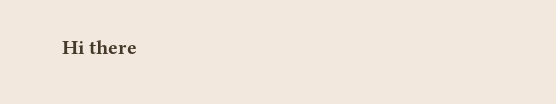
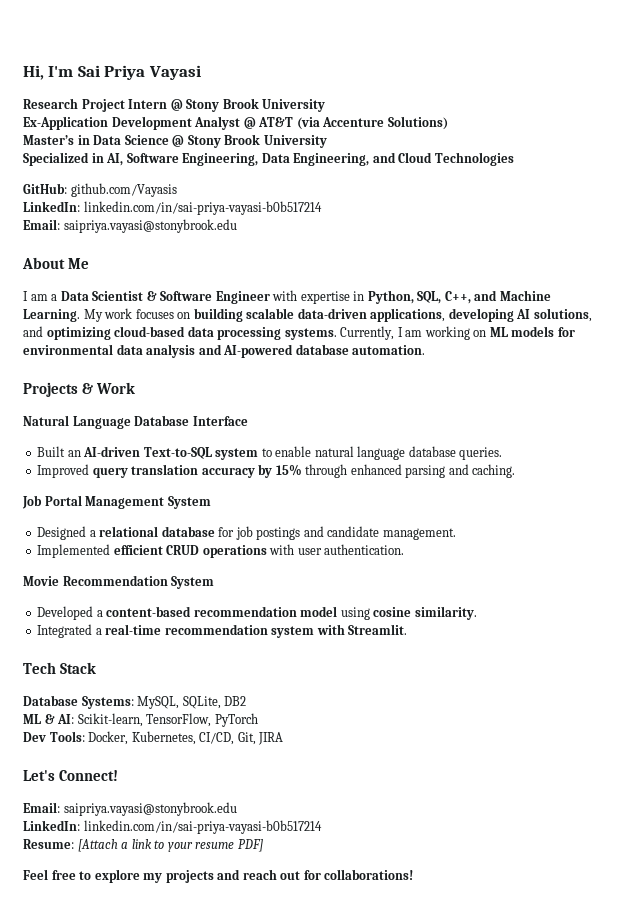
[62,40,138,54] Hi there -> [23,65,201,80] [23,98,326,112] [23,116,448,130] [23,134,327,148] [23,152,514,166] [23,183,177,197] [23,201,322,215] [23,219,237,233] [22,257,90,269] [23,290,551,304] [23,308,592,322] [23,326,575,340] [23,344,426,358] [23,382,136,397] [23,415,248,429] [37,446,503,460] [37,464,516,478] [22,495,211,509] [37,526,456,540] [37,544,405,558] [23,575,215,589] [37,606,477,620] [37,624,408,638] [23,662,97,674] [23,695,247,709] [23,713,258,727] [23,731,284,745] [23,770,119,781] [23,802,237,816] [23,820,322,834] [23,839,263,852] [23,869,414,883] Hi, I'm Sai Priya Vayasi // Research Project Intern @ Stony Brook University // Ex-Application Development Analyst @ AT&T (via Accenture Solutions) // Master’s in Data Science @ Stony Brook University // Specialized in AI, Software Engineering, Data Engineering, and Cloud Technologies // GitHub: github.com/Vayasis // LinkedIn: linkedin.com/in/sai-priya-vayasi-b0b517214 // Email: saipriya.vayasi@stonybrook.edu // About Me // I am a Data Scientist & Software Engineer with expertise in Python, SQL, C++, and Machine Learning. My work focuses on building scalable data-driven applications, developing AI solutions, and optimizing cloud-based data processing systems. Currently, I am working on ML models for environmental data analysis and AI-powered database automation. // Projects & Work // Natural Language Database Interface // Built an AI-driven Text-to-SQL system to enable natural language database queries. // Improved query translation accuracy by 15% through enhanced parsing and caching. // Job Portal Management System // Designed a relational database for job postings and candidate management. // Implemented efficient CRUD operations with user authentication. // Movie Recommendation System // Developed a content-based recommendation model using cosine similarity. // Integrated a real-time recommendation system with Streamlit. // Tech Stack // Database Systems: MySQL, SQLite, DB2 // ML & AI: Scikit-learn, TensorFlow, PyTorch // Dev Tools: Docker, Kubernetes, CI/CD, Git, JIRA // Let's Connect! // Email: saipriya.vayasi@stonybrook.edu // LinkedIn: linkedin.com/in/sai-priya-vayasi-b0b517214 // Resume: [Attach a link to your resume PDF] // Feel free to explore my projects and reach out for collaborations!

